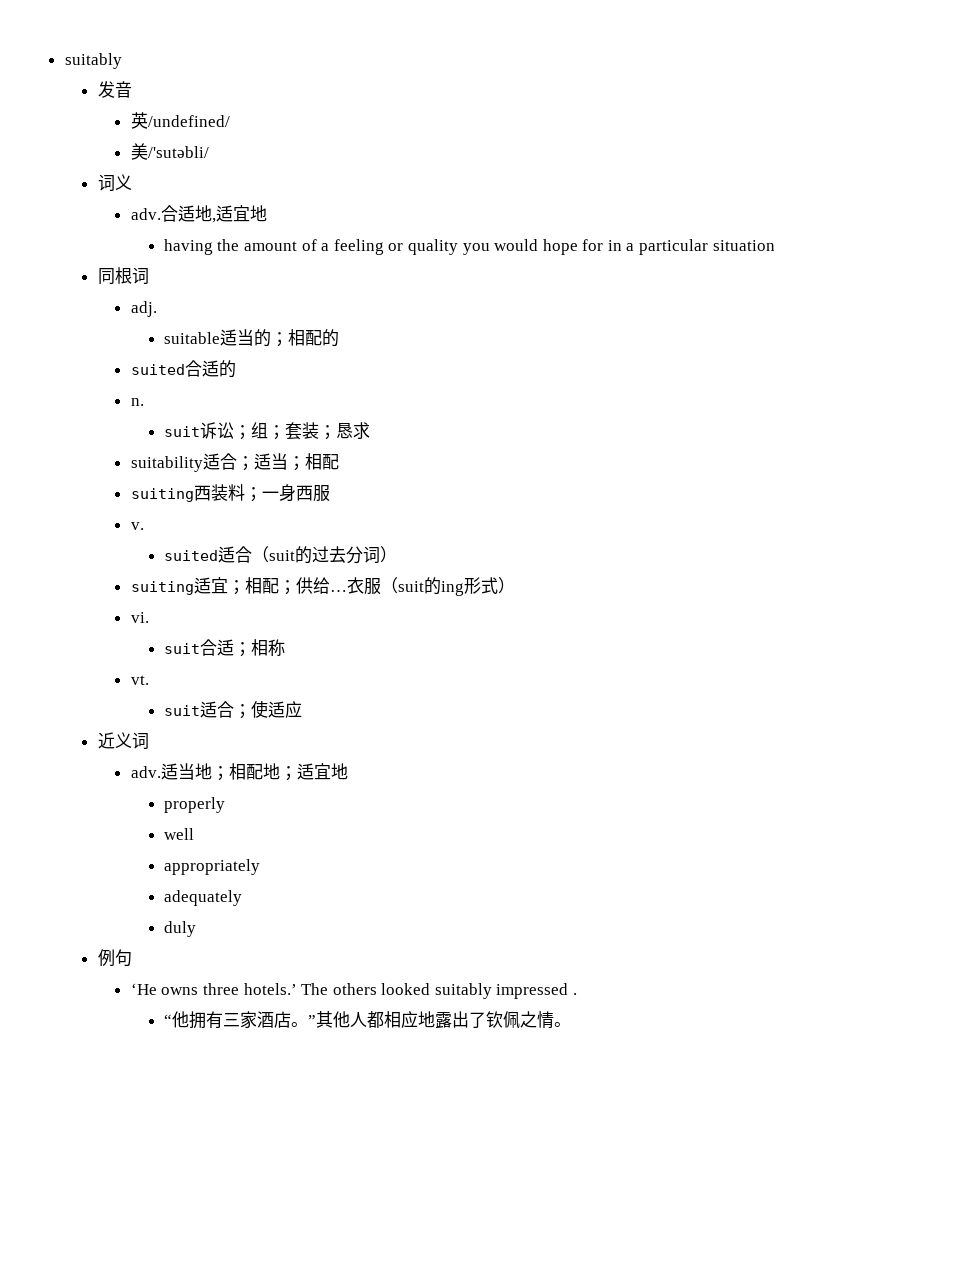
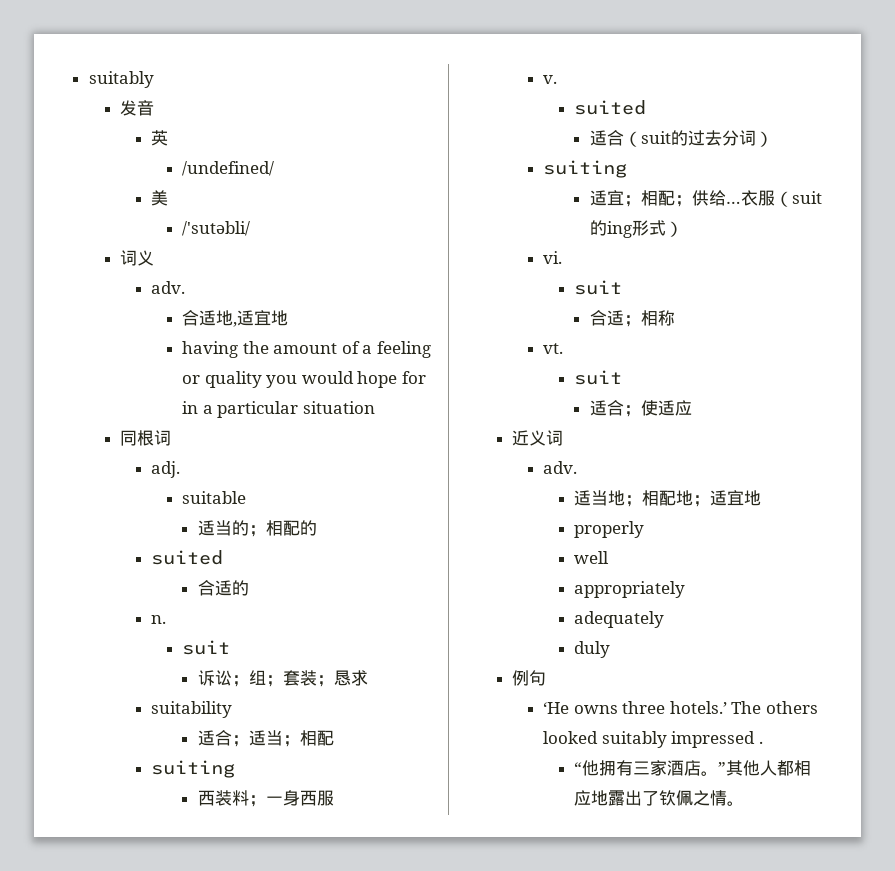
(148, 120) none -> (168, 138) //
(148, 151) none -> (168, 198) //
(161, 214) none -> (185, 287) //
(220, 338) none -> (247, 497) //
(185, 369) none -> (223, 557) //
(200, 431) none -> (231, 647) //
(203, 464) none -> (232, 709) //
(194, 495) none -> (235, 769) //
(218, 555) none -> (647, 107) //
(194, 588) none -> (627, 169) //
(200, 648) none -> (623, 287) //
(200, 710) none -> (623, 377) //
(161, 772) none -> (577, 467) //

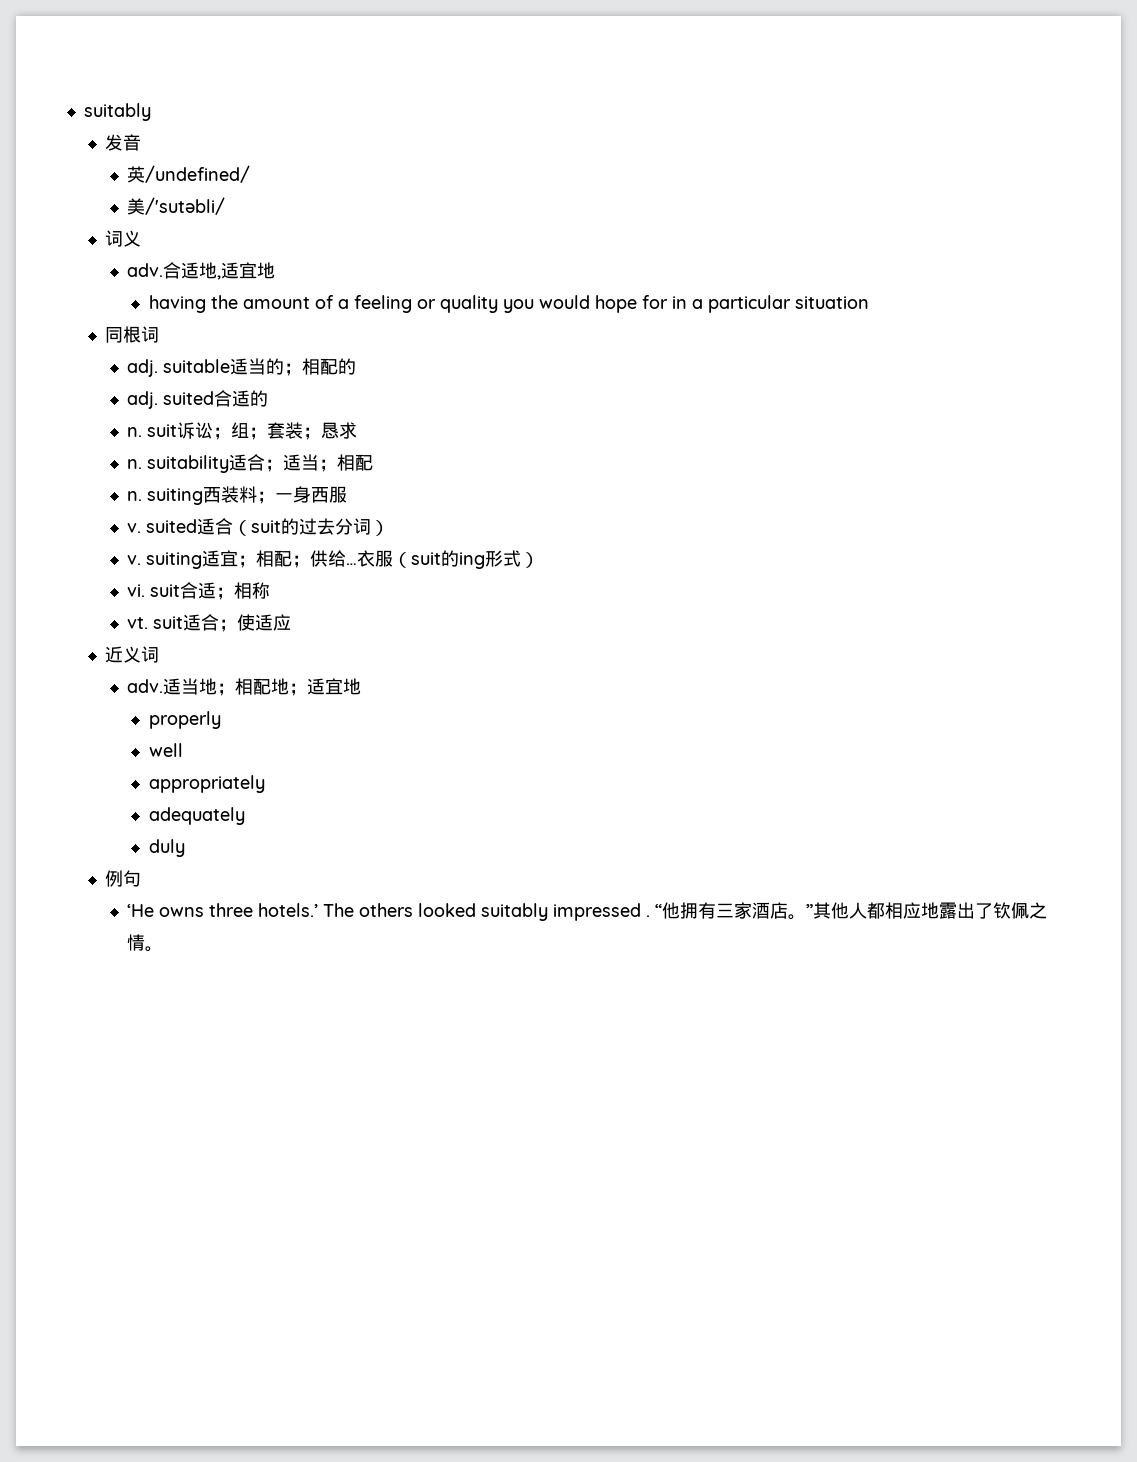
(168, 138) // -> (145, 174) none
(168, 198) // -> (145, 206) none
(185, 287) // -> (163, 270) none
(180, 469) // -> (158, 368) none
(247, 497) // -> (230, 366) none
[150,550,223,565] suited // -> [126,391,214,409] adj. suited
[182,640,231,655] // suit // -> [146,424,177,437] suit
(368, 678) none -> [126,459,142,469] n.
(232, 709) // -> (229, 464) none
[150,760,235,778] suiting // -> [126,488,203,505] n. suiting
[574,100,647,115] // suited // -> [145,519,197,533] suited
[542,160,627,178] suiting // -> [126,552,202,569] v. suiting
[574,280,623,295] // suit // -> [149,584,180,597] suit
[574,370,623,385] // suit // -> [152,616,183,629] suit
(577, 467) // -> (163, 686) none
(763, 742) // -> (650, 916) none

